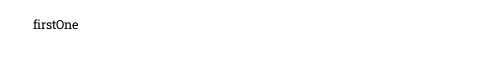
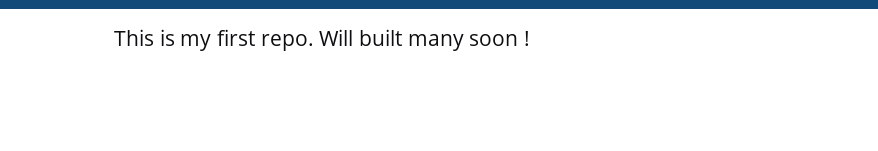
[33,19,78,30] firstOne -> [114,29,531,51] This is my first repo. Will built many soon !

